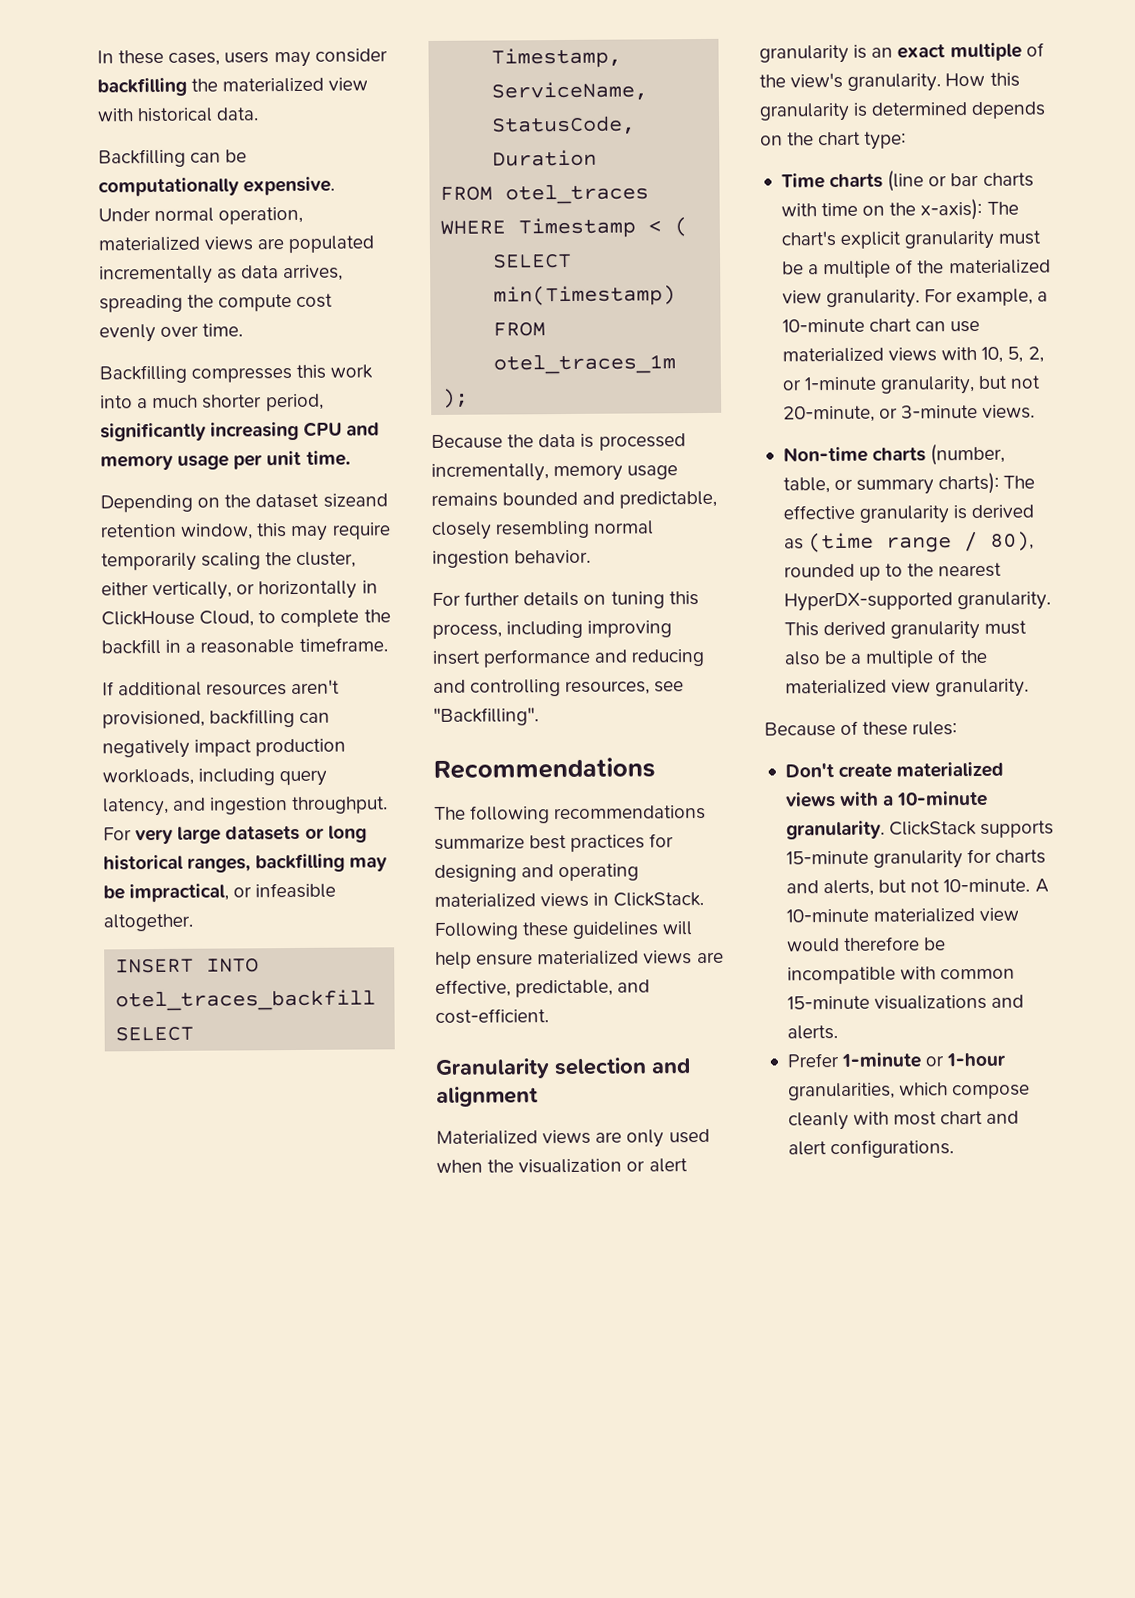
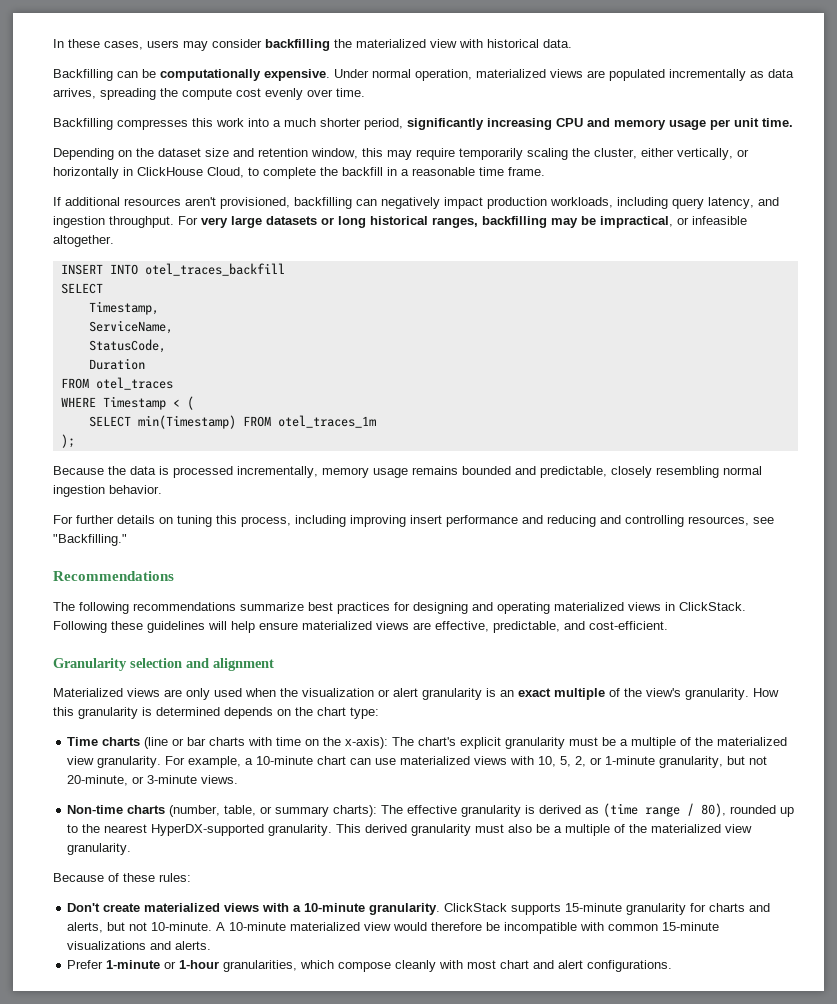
[322,493,388,508] sizeand -> [205,148,254,157] size and
[298,637,388,652] timeframe. -> [479,167,545,176] time frame.
[433,707,539,726] "Backfilling". -> [53,534,127,546] "Backfilling."

